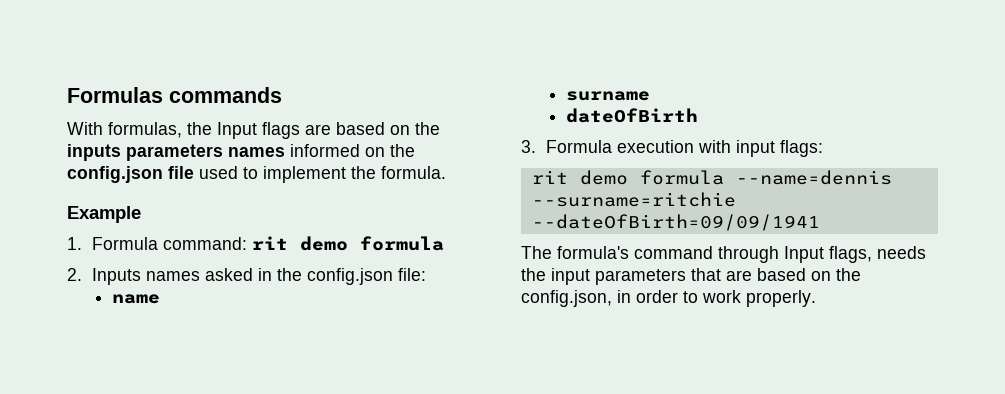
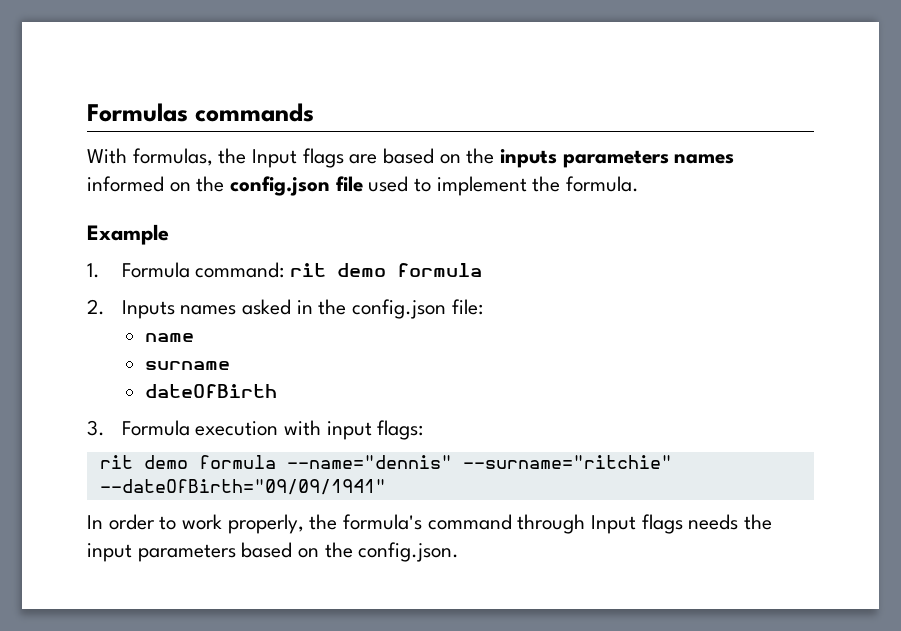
[735,170,892,185] [531,192,736,207] [531,214,820,231] [521,246,552,259] --name=dennis --surname=ritchie --dateOfBirth=09/09/1941 // The -> [286,455,672,469] [99,479,386,495] [87,514,338,534] --name="dennis" --surname="ritchie" --dateOfBirth="09/09/1941" // In order to work properly, the
[829,246,872,263] flags, -> [641,514,683,534] flags
[691,268,861,281] [521,290,816,307] that are based on the config.json, in order to work properly. -> [241,542,460,562] based on the config.json.

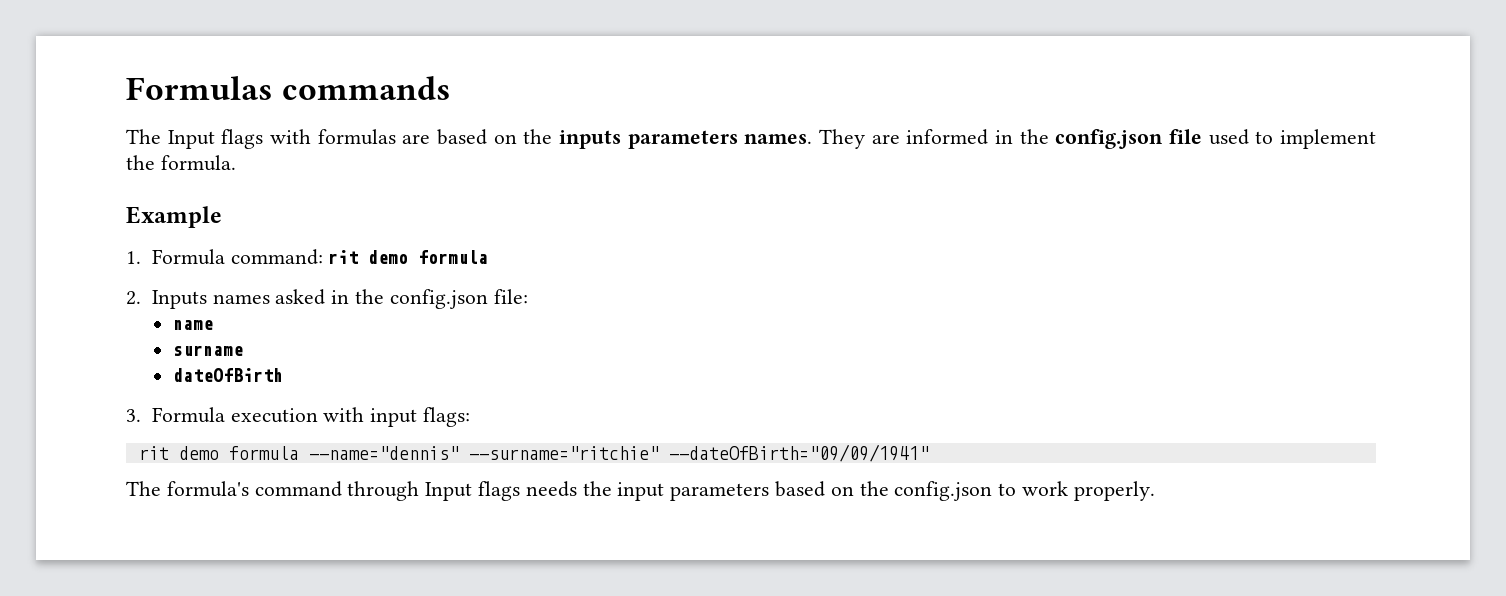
[87,148,344,168] With formulas, the Input flags -> [126,129,396,149] The Input flags with formulas
[674,154,735,164] [87,176,191,192] names informed on -> [744,129,1013,149] names. They are informed in
[87,514,338,534] In order to work properly, the -> [126,481,161,496] The
[358,542,460,562] config.json. -> [894,481,1155,501] config.json to work properly.

